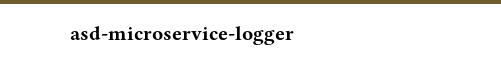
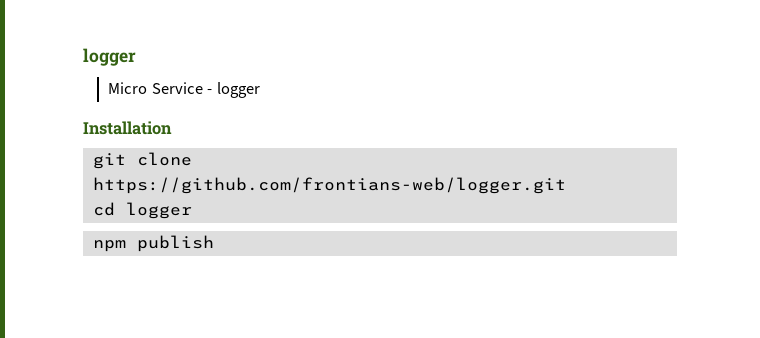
[70,26,294,45] asd-microservice-logger -> [83,48,136,66] [108,82,260,98] [83,121,172,135] [92,152,192,169] [92,177,566,194] [92,202,192,219] [92,235,214,252] logger // Micro Service - logger // Installation // git clone https://github.com/frontians-web/logger.git // cd logger // npm publish

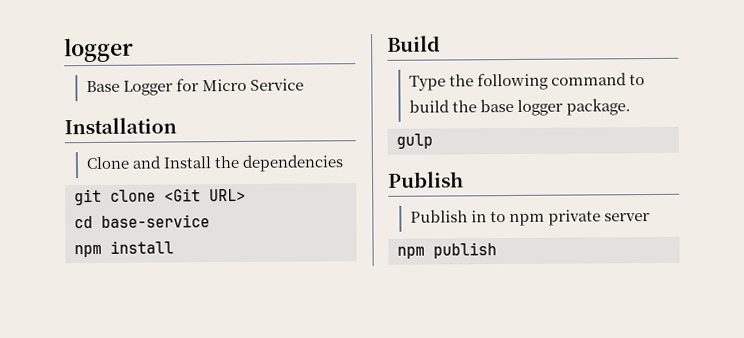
[83,48,136,66] logger // -> [64,37,134,63] [85,78,199,96] logger // Base Logger for
[207,82,260,98] - logger -> (304, 84) none
(172, 128) none -> [85,154,344,172] // Clone and Install the dependencies
[92,177,566,194] https://github.com/frontians-web/logger.git -> [164,188,246,202] <Git URL>
[125,202,192,219] logger -> [101,214,210,228] [74,240,174,258] [387,35,441,52] [408,72,645,91] [408,98,631,116] [396,133,433,149] [388,171,464,188] [409,209,650,227] base-service // npm install // Build // Type the following command to build the base logger package. // gulp // Publish // Publish in to npm private server

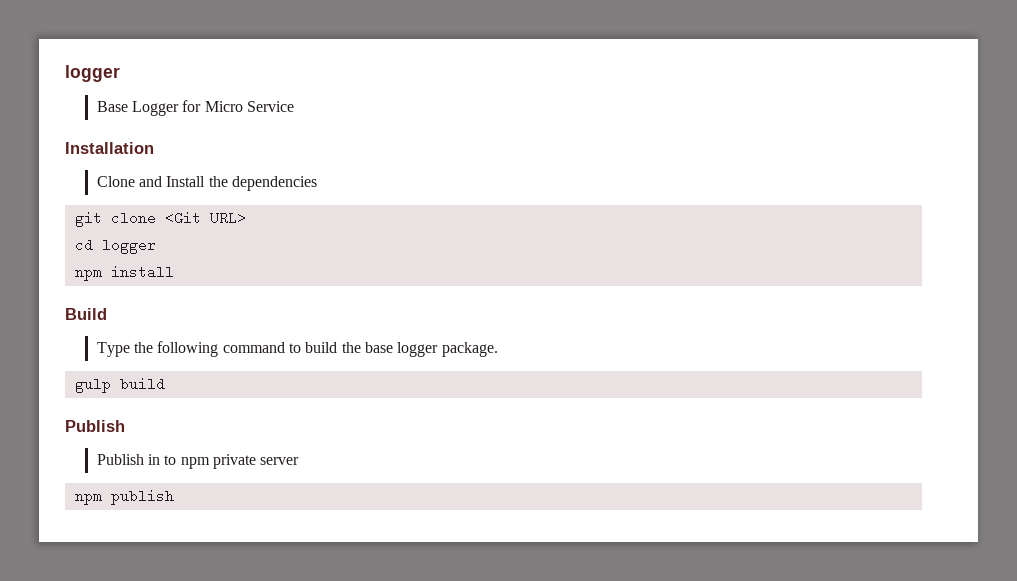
[101,214,210,228] base-service -> [101,238,156,254] logger
(433, 141) none -> [119,377,165,391] build

